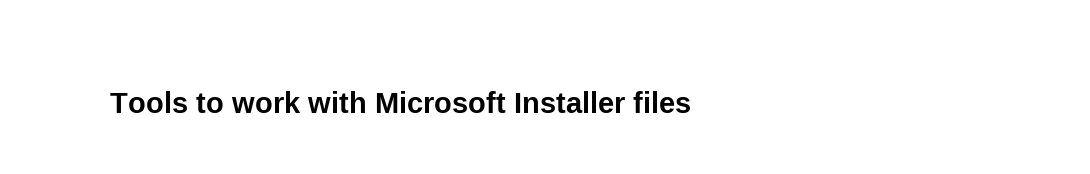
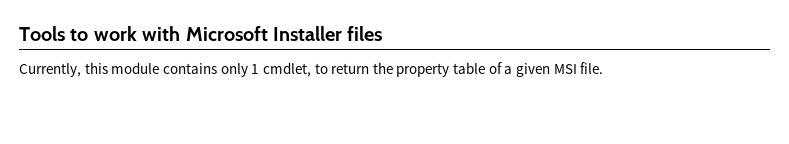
(691, 102) none -> [19,62,604,77] // Currently, this module contains only 1 cmdlet, to return the property table of a given MSI file.

